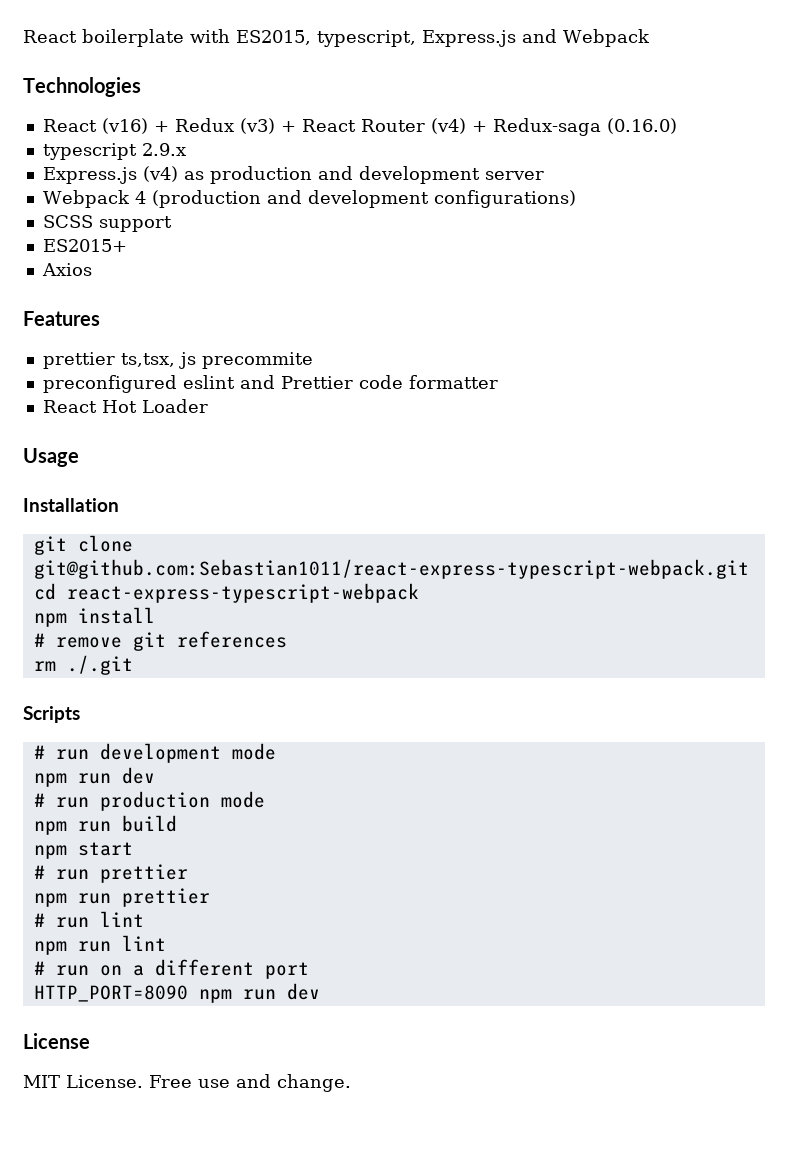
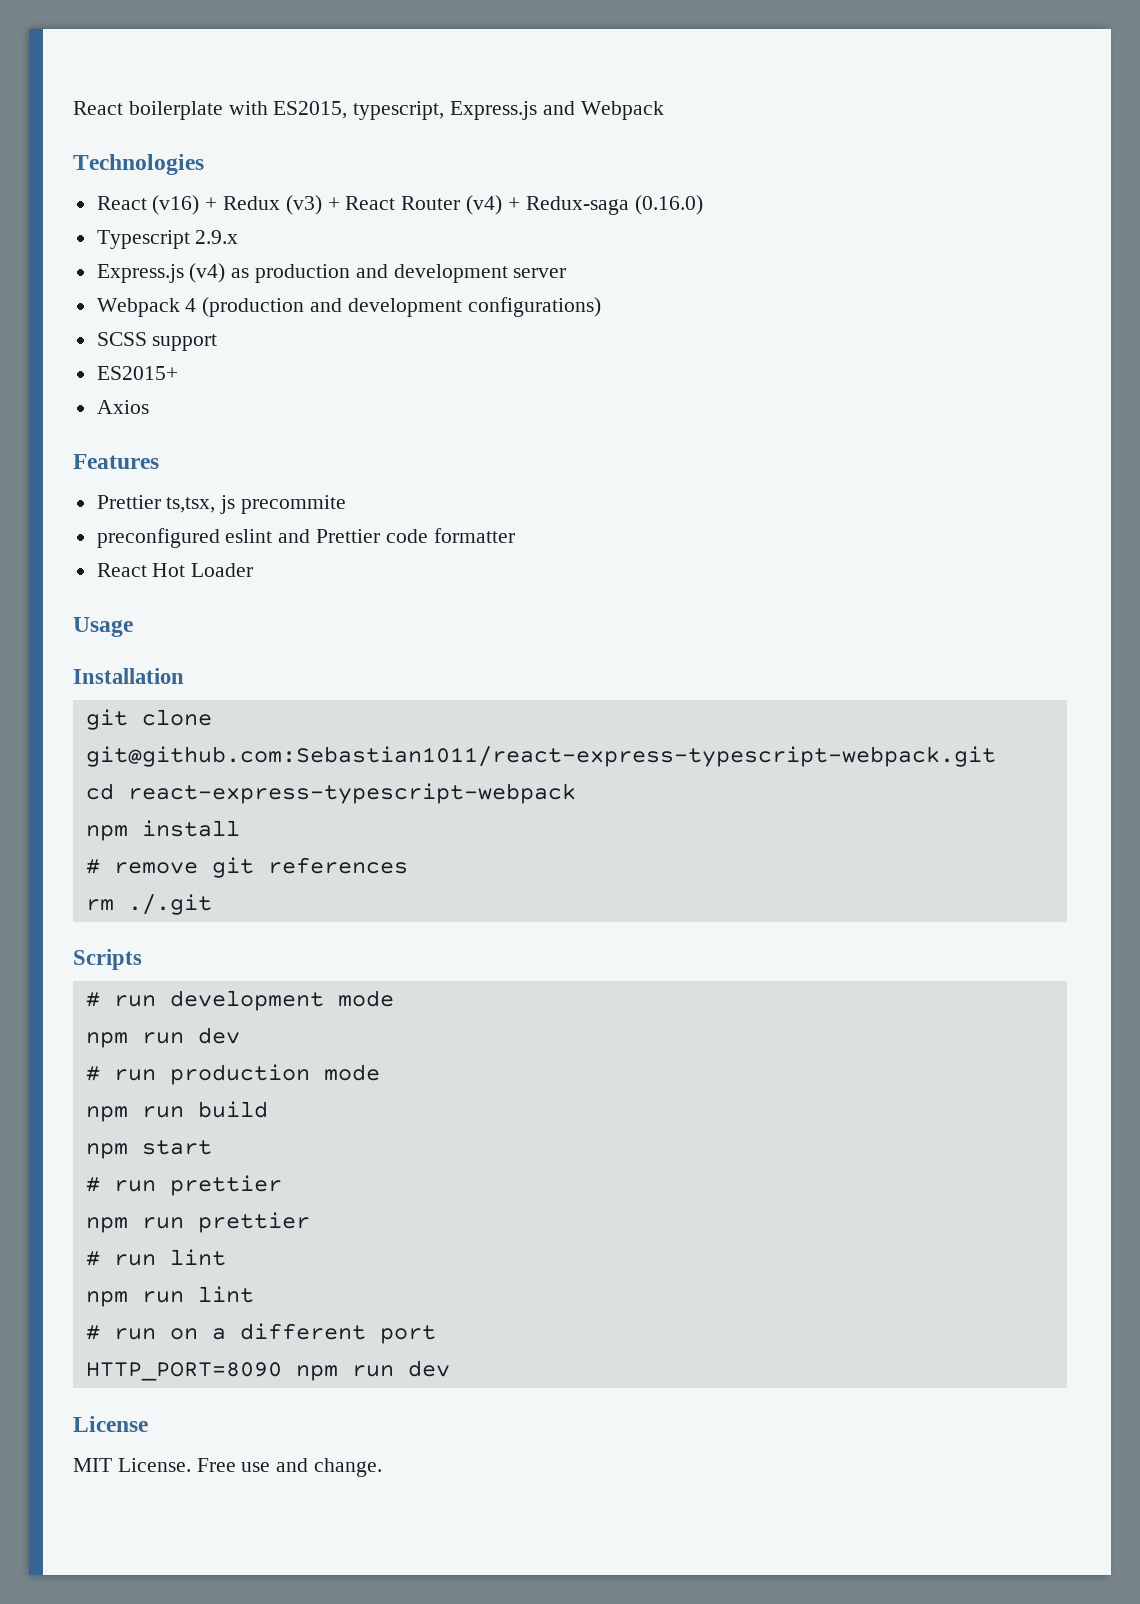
[42,143,137,160] typescript -> [96,230,190,249] Typescript
[42,352,115,369] prettier -> [96,495,161,509] Prettier

